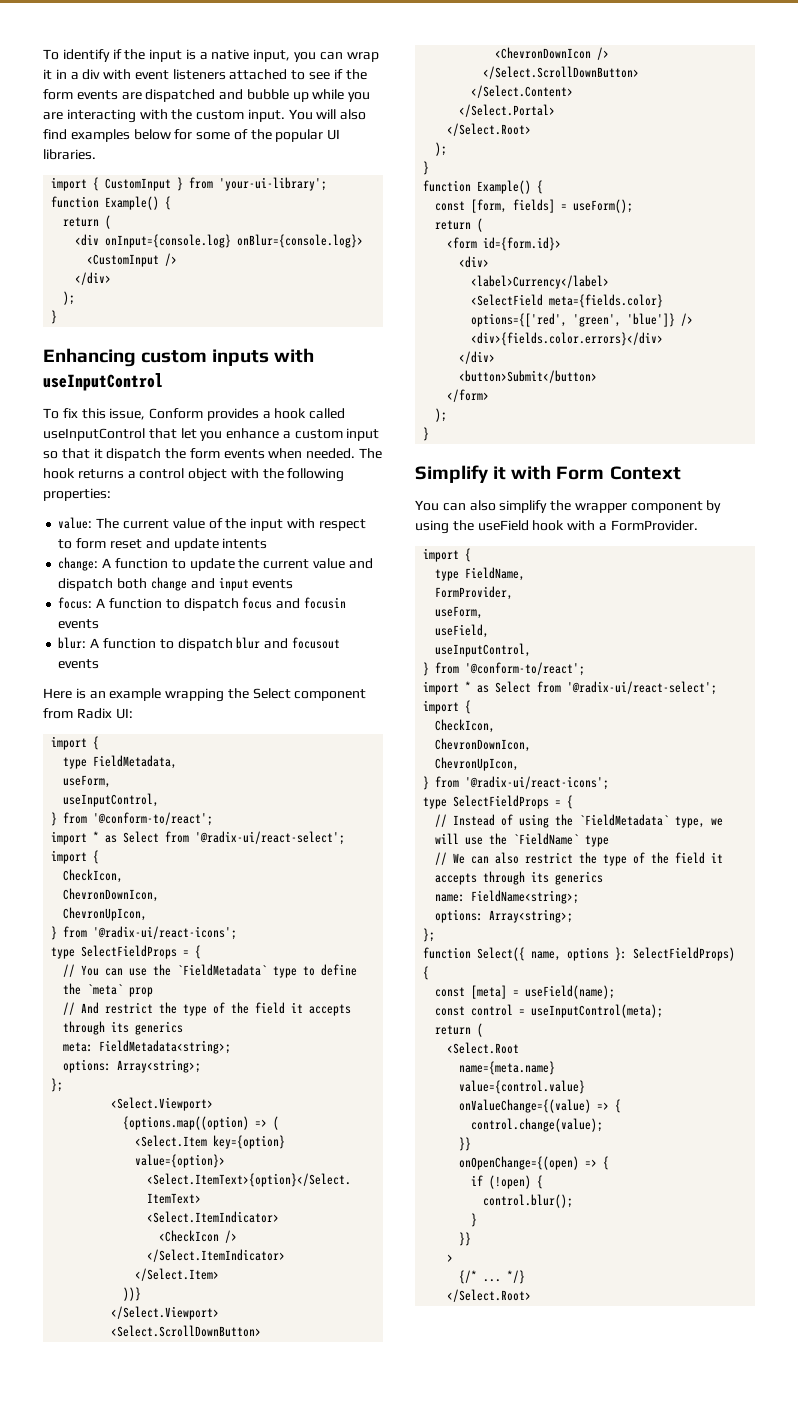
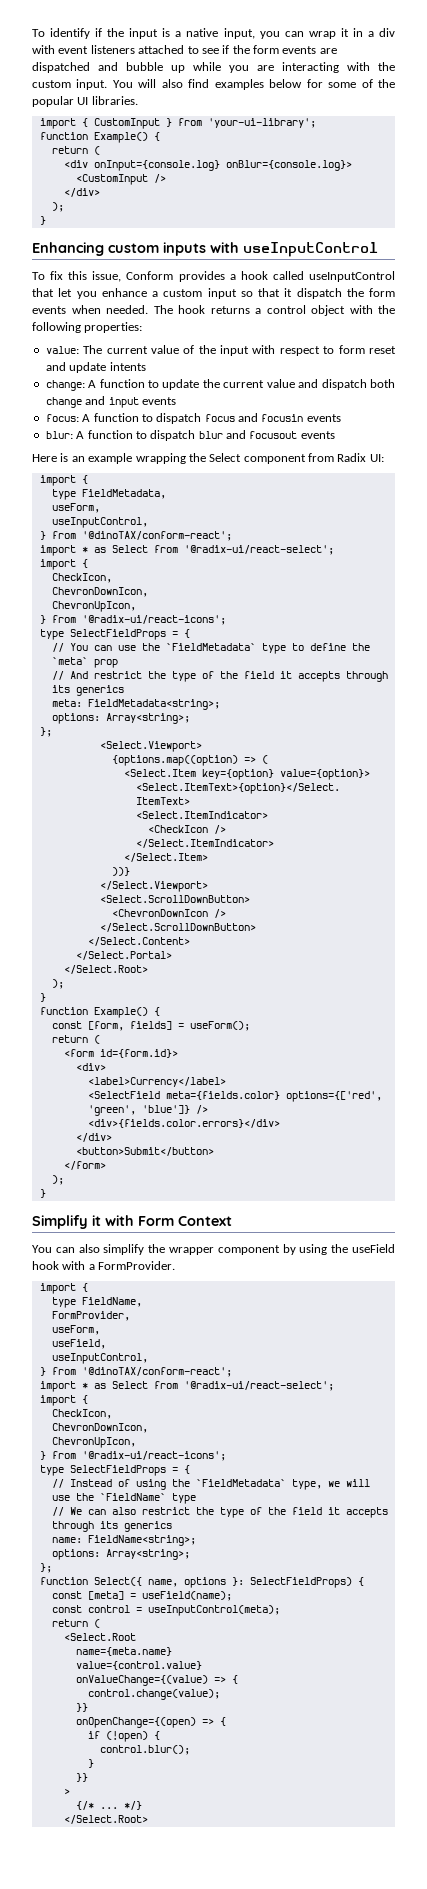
[93,812,214,826] '@conform-to/react'; -> [81,531,232,541] '@dinoTAX/conform-react';
[465,662,586,676] '@conform-to/react'; -> [81,1367,232,1377] '@dinoTAX/conform-react';

